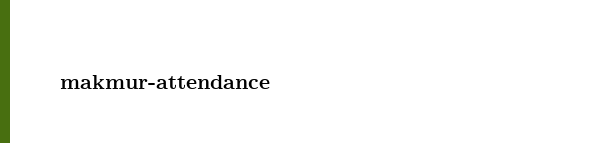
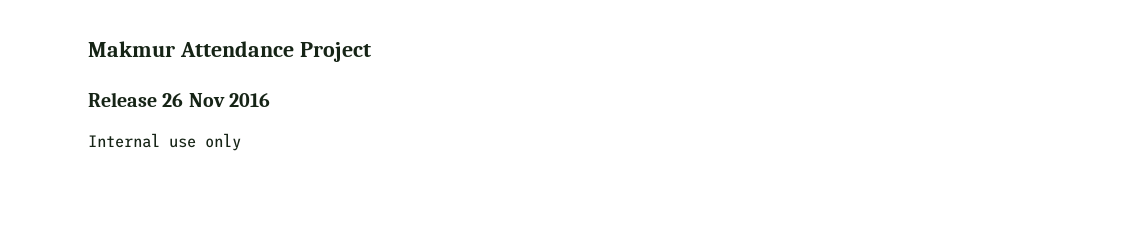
[60,75,270,89] makmur-attendance -> [88,41,371,62] [88,92,271,107] [88,133,241,151] Makmur Attendance Project // Release 26 Nov 2016 // Internal use only

